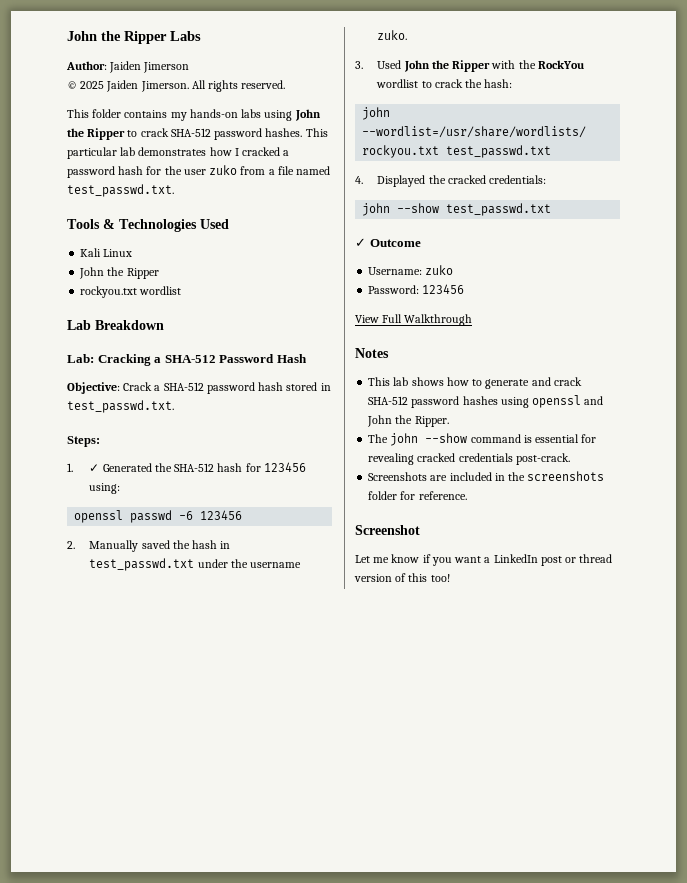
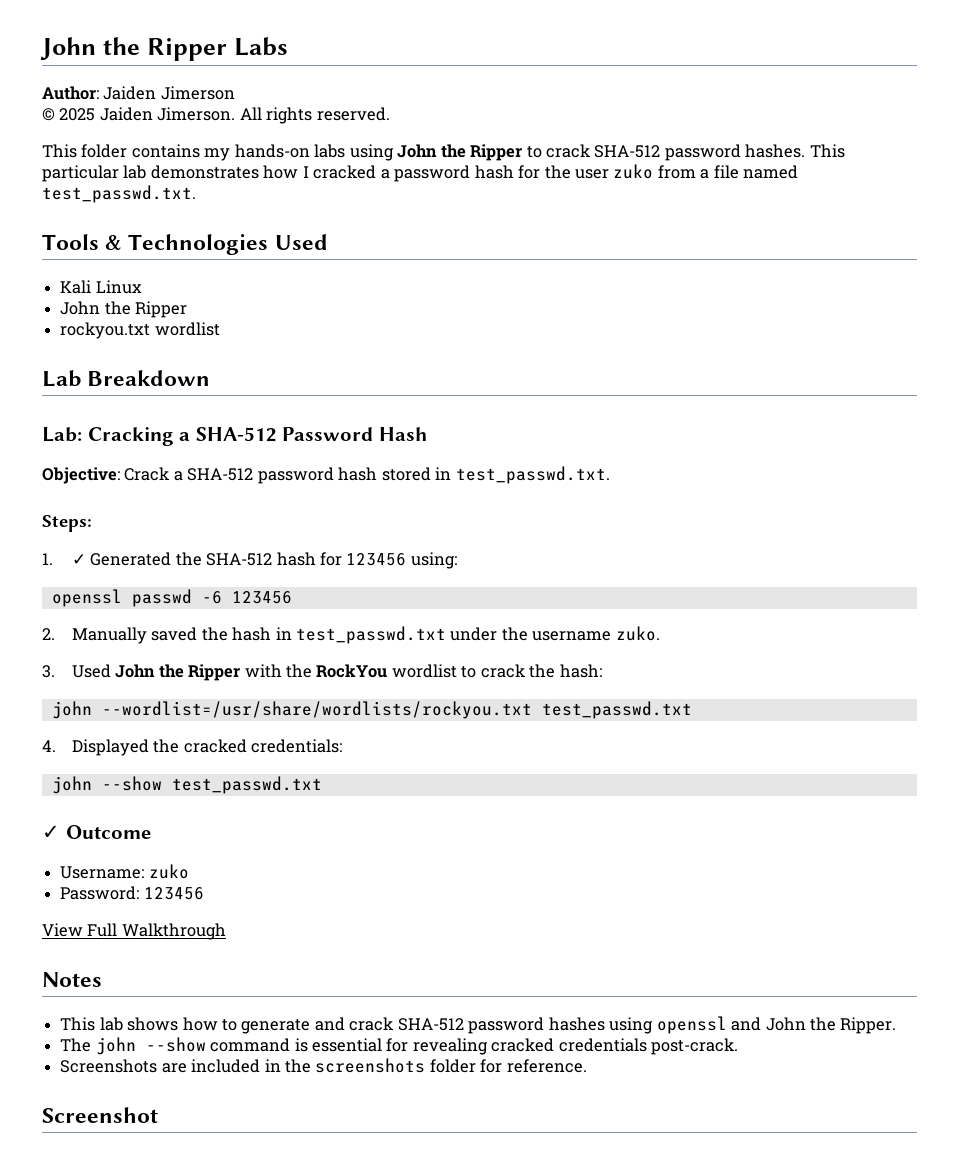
[355,554,613,566] [354,573,450,582] // Let me know if you want a LinkedIn post or thread version of this too! -> (158, 1115) none

